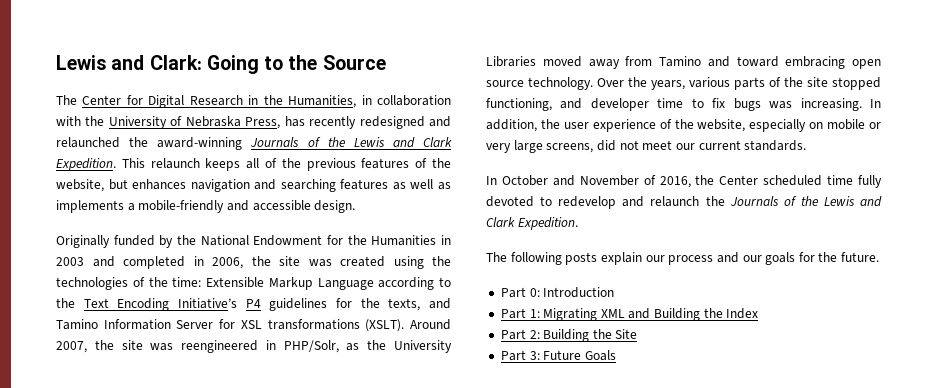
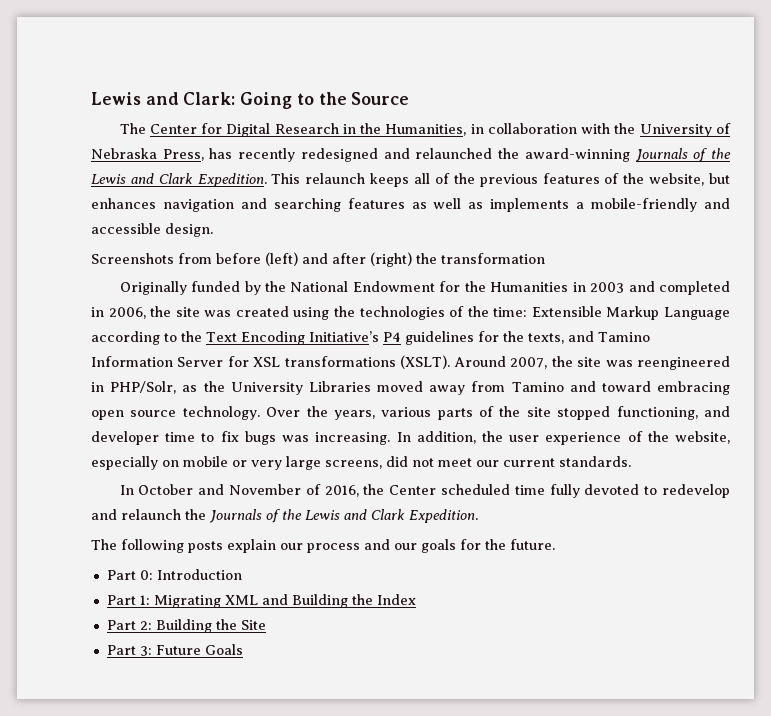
(356, 206) none -> [91,252,545,267] // Screenshots from before (left) and after (right) the transformation

